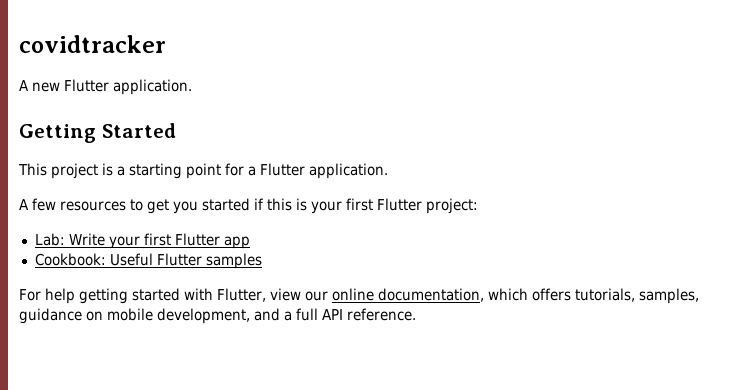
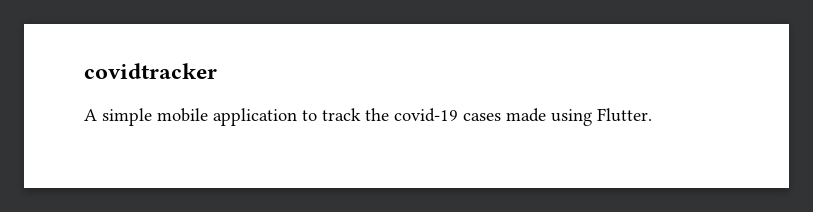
[32,79,192,95] [19,123,176,143] [18,163,388,179] [19,198,478,214] [34,233,250,249] [34,253,262,269] [19,288,699,304] [19,308,416,324] new Flutter application. // Getting Started // This project is a starting point for a Flutter application. // A few resources to get you started if this is your first Flutter project: // Lab: Write your first Flutter app // Cookbook: Useful Flutter samples // For help getting started with Flutter, view our online documentation, which offers tutorials, samples, guidance on mobile development, and a full API reference. -> [102,108,652,126] simple mobile application to track the covid-19 cases made using Flutter.

